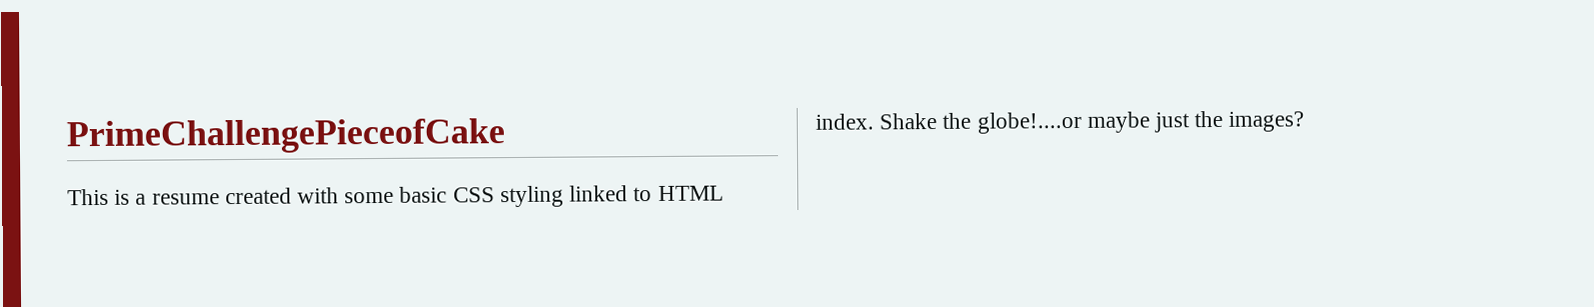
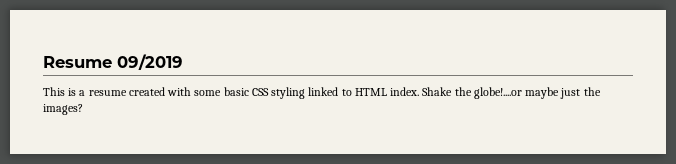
[66,118,505,155] PrimeChallengePieceofCake -> [43,54,183,70] Resume 09/2019

